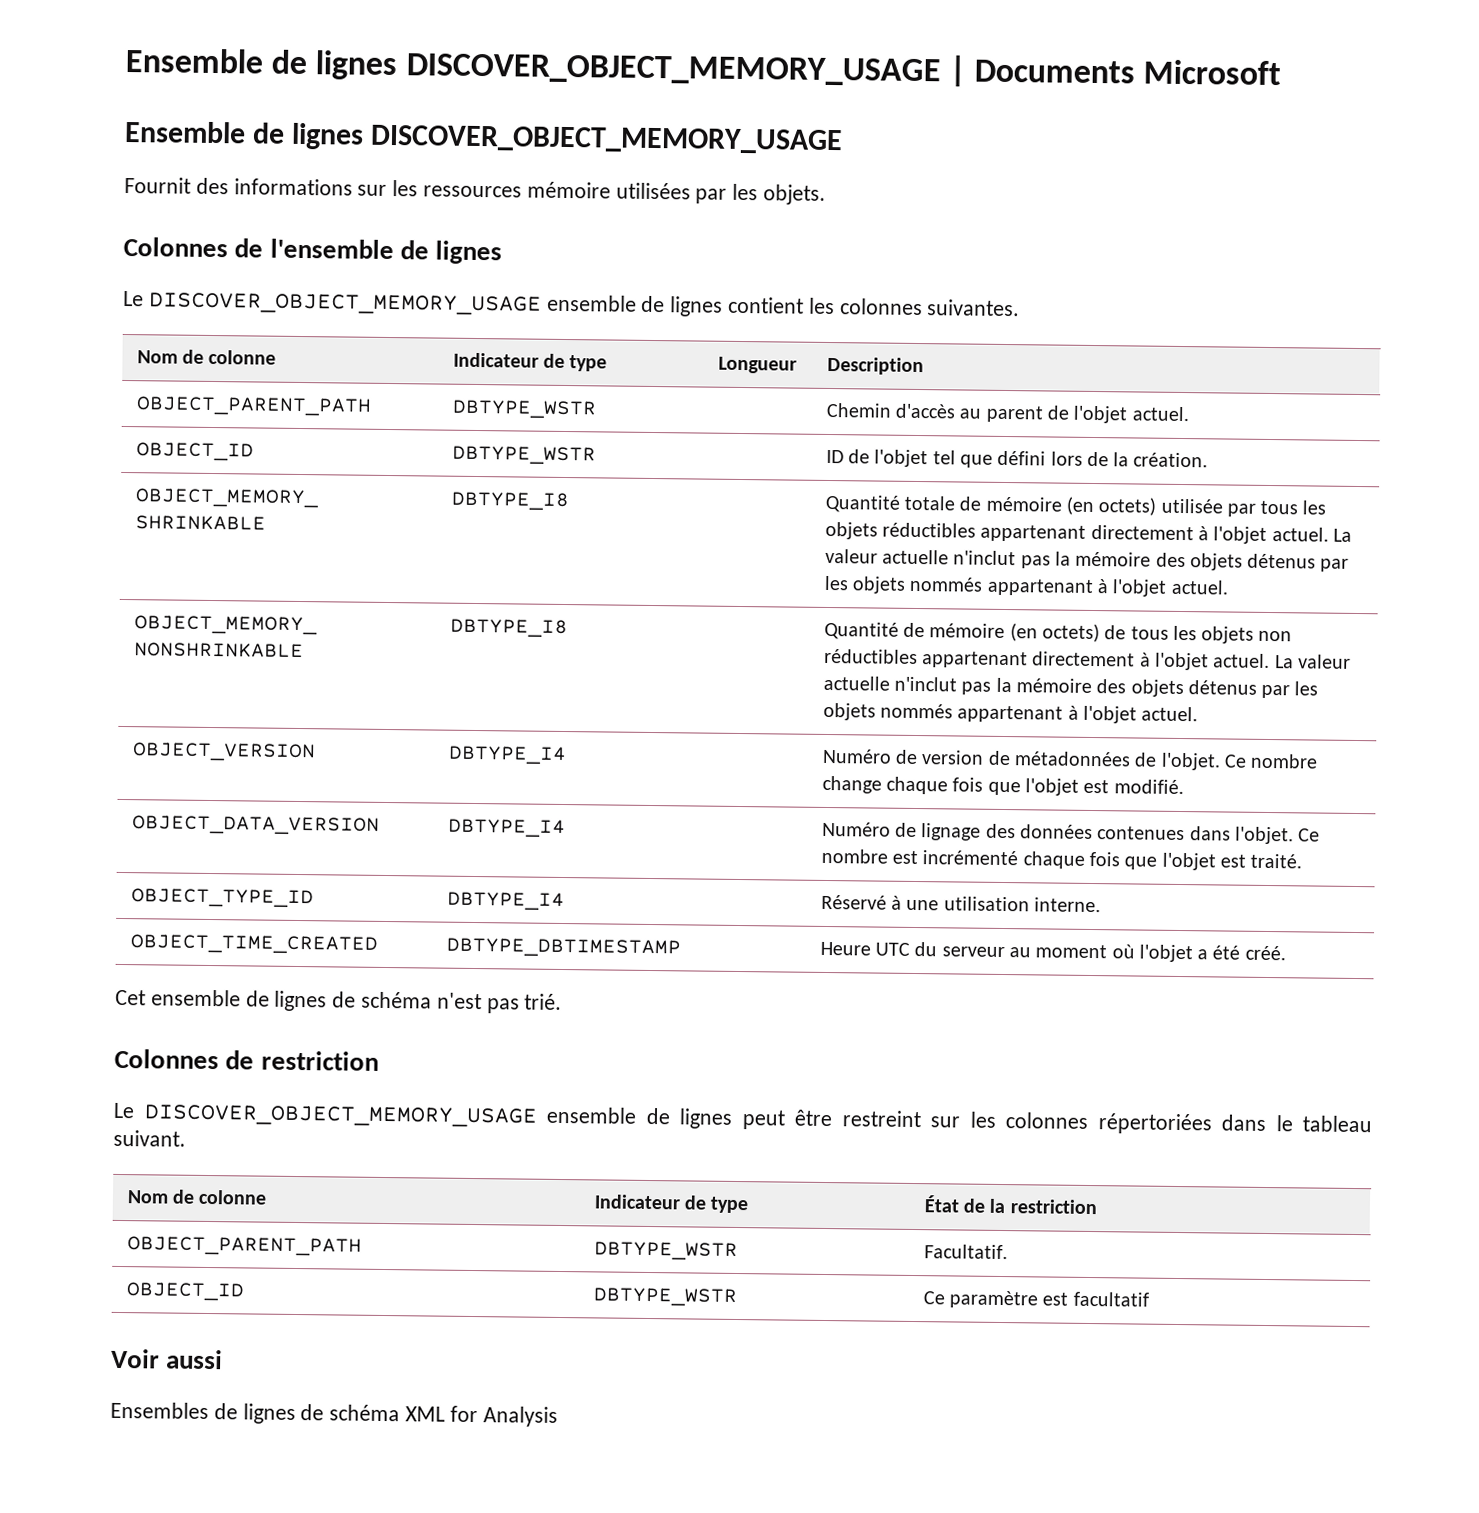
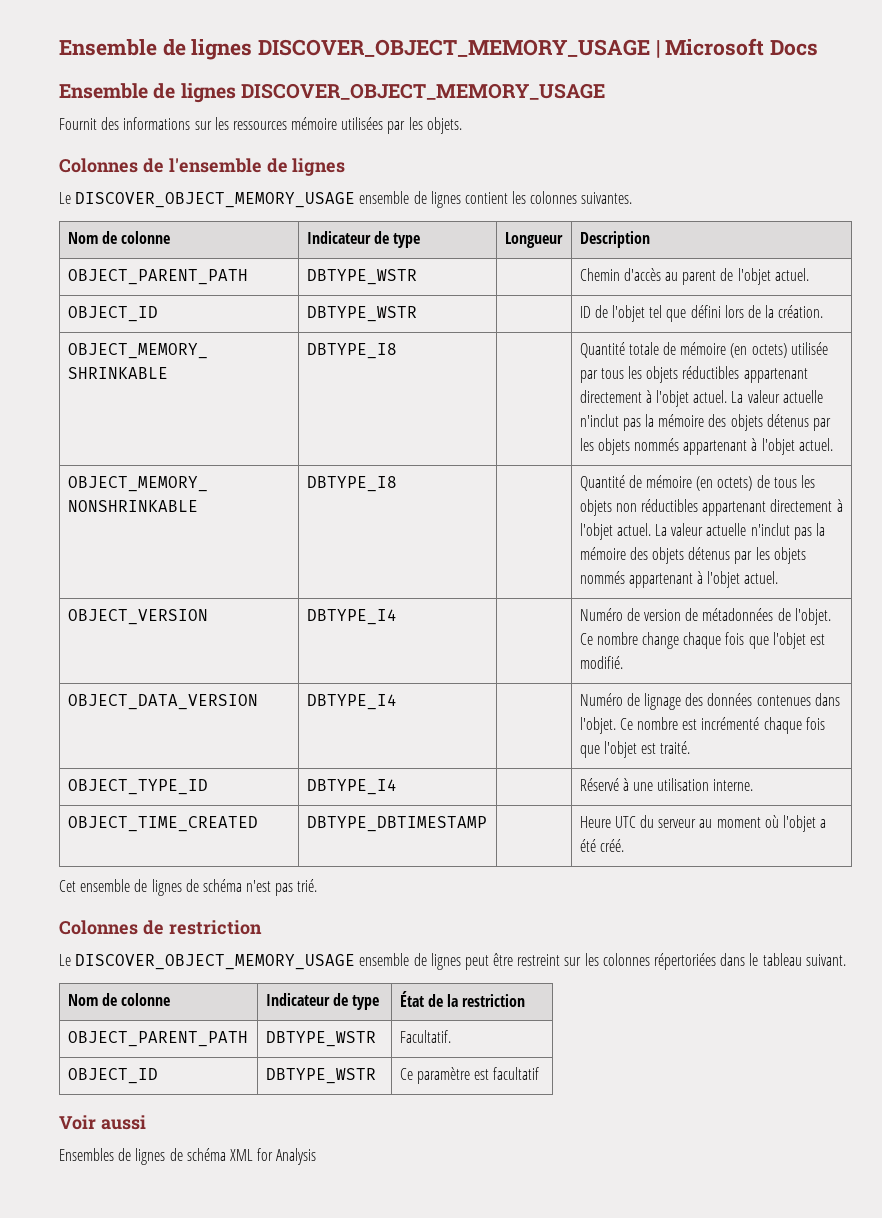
[973,59,1135,84] Documents -> (660, 49) none
(1282, 72) none -> [770,40,819,56] Docs

